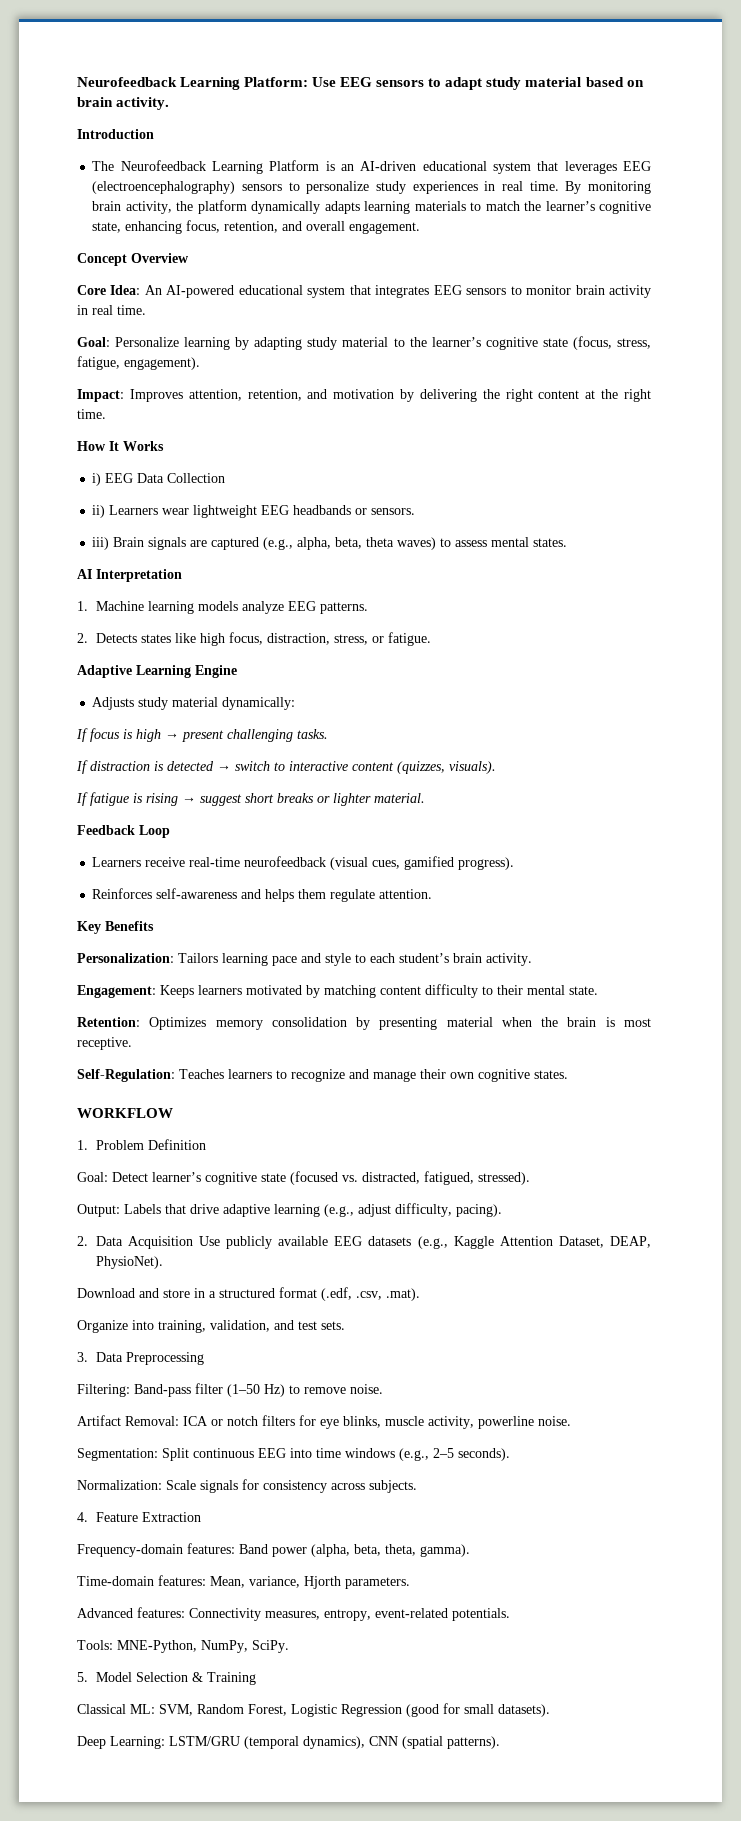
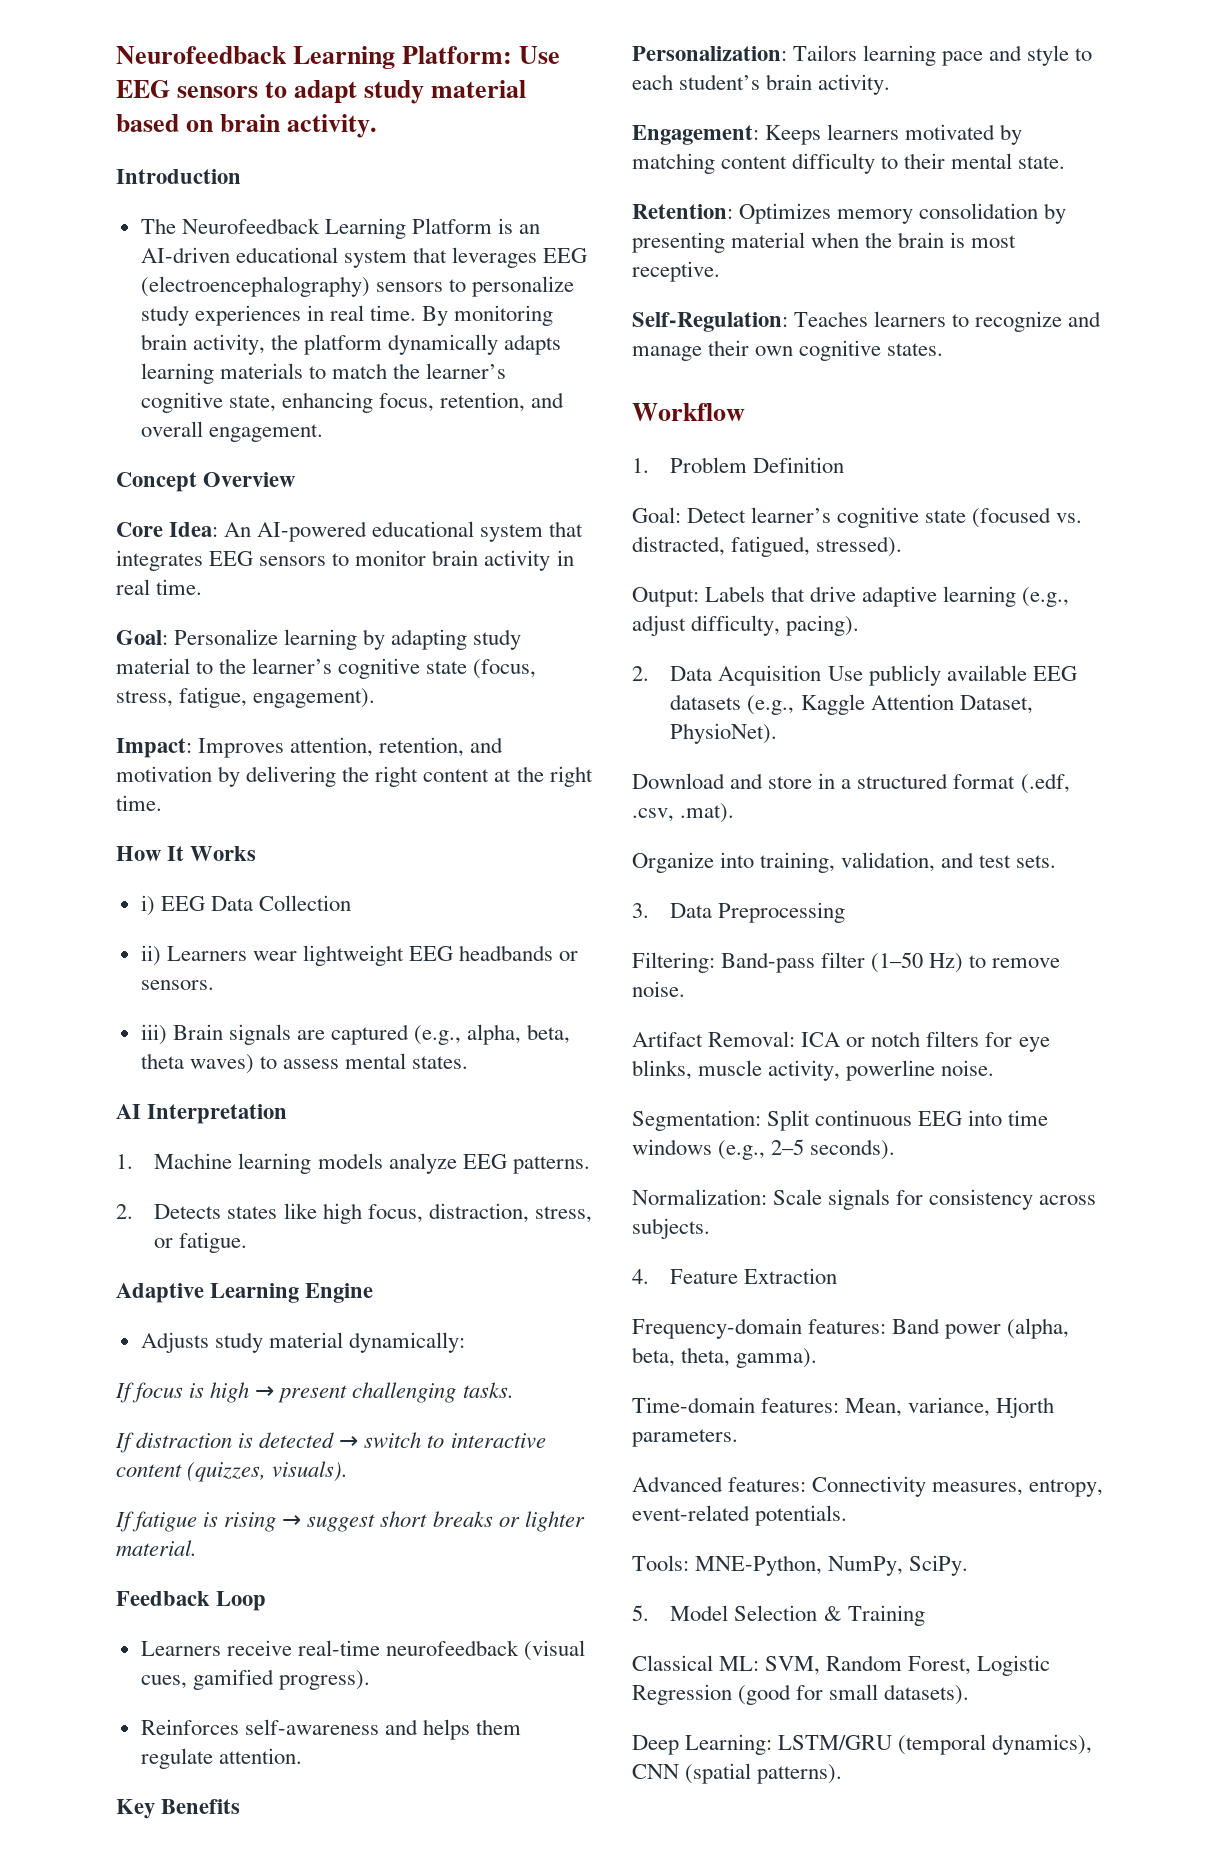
[77,1108,173,1118] WORKFLOW -> [632,403,745,421] Workflow
[609,1236,651,1248] DEAP, -> (1033, 704) none

